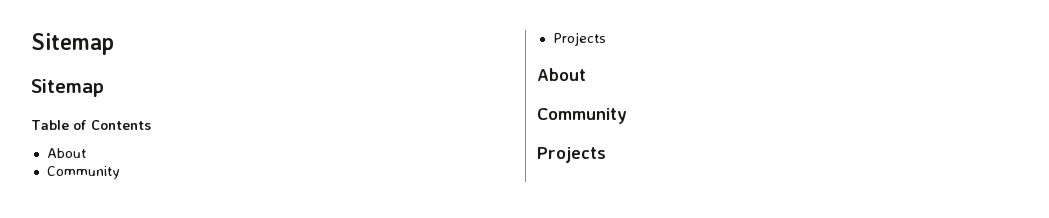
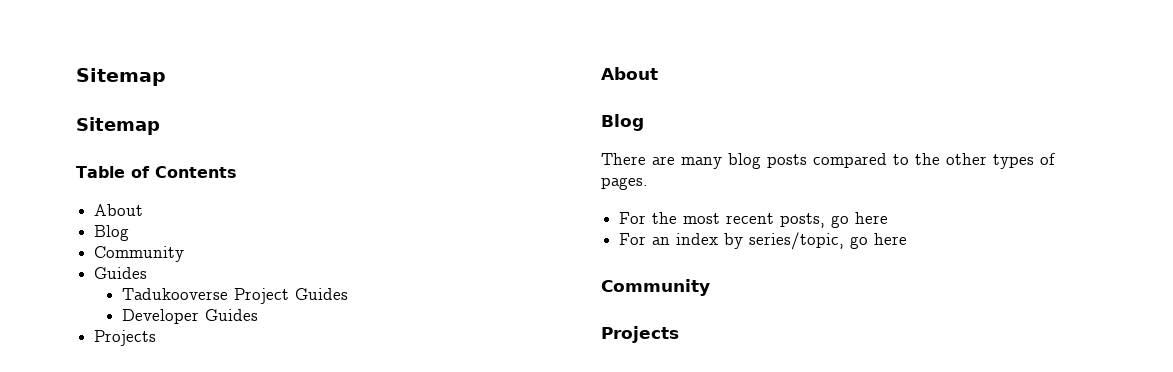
[46,166,120,179] [552,32,606,46] [537,68,586,81] // Community // Projects // About -> [94,225,130,241] [94,246,185,262] [94,267,148,279] [122,288,349,304] [122,309,259,324] [94,330,157,346] [601,67,658,80] [601,114,644,131] [601,153,1055,169] [601,177,648,190] [619,212,889,228] [619,232,908,250] // Blog // Community // Guides // Tadukooverse Project Guides // Developer Guides // Projects // About // Blog // There are many blog posts compared to the other types of pages. // For the most recent posts, go here // For an index by series/topic, go here

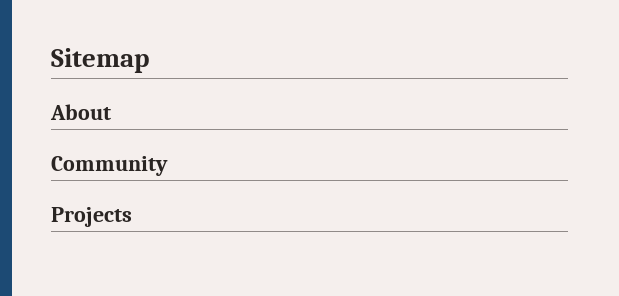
[76,68,166,86] [76,117,160,135] [76,166,237,178] [94,204,144,216] [94,225,130,241] [94,246,185,262] [94,267,148,279] [122,288,349,304] [122,309,259,324] [94,330,157,346] [601,67,658,80] [601,114,644,131] [601,153,1055,169] [601,177,648,190] [619,212,889,228] [619,232,908,250] Sitemap // Sitemap // Table of Contents // About // Blog // Community // Guides // Tadukooverse Project Guides // Developer Guides // Projects // About // Blog // There are many blog posts compared to the other types of pages. // For the most recent posts, go here // For an index by series/topic, go here -> [51,48,149,73] [50,104,111,120] Sitemap // About

